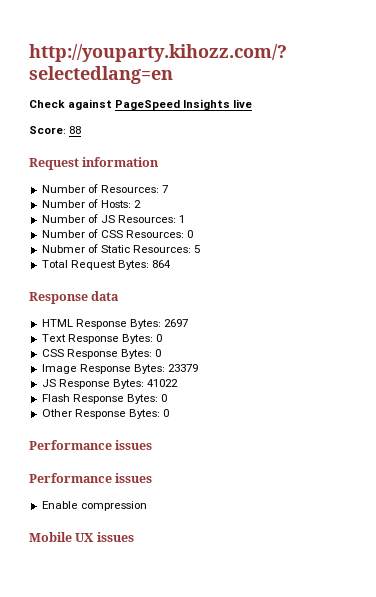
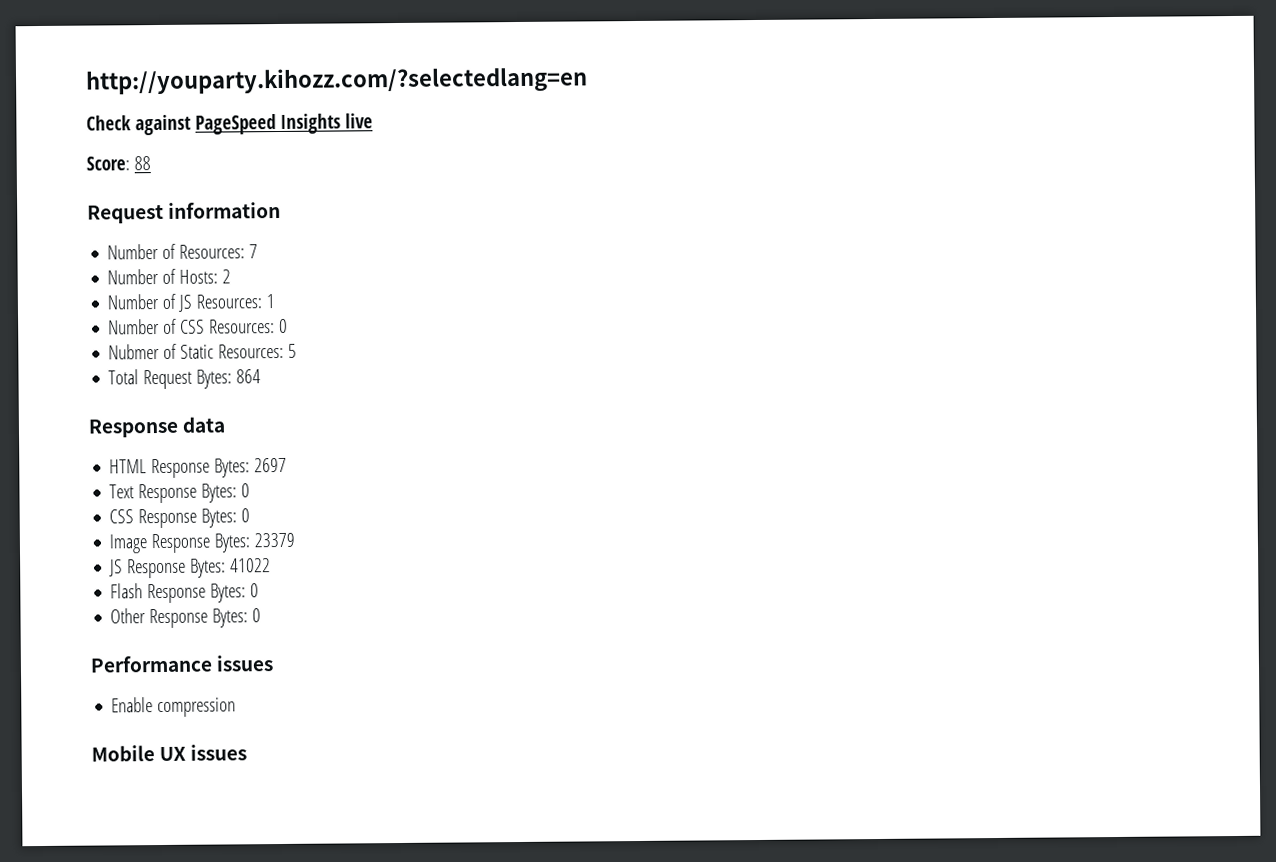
[29,473,153,483] // Performance issues -> (274, 663) none

